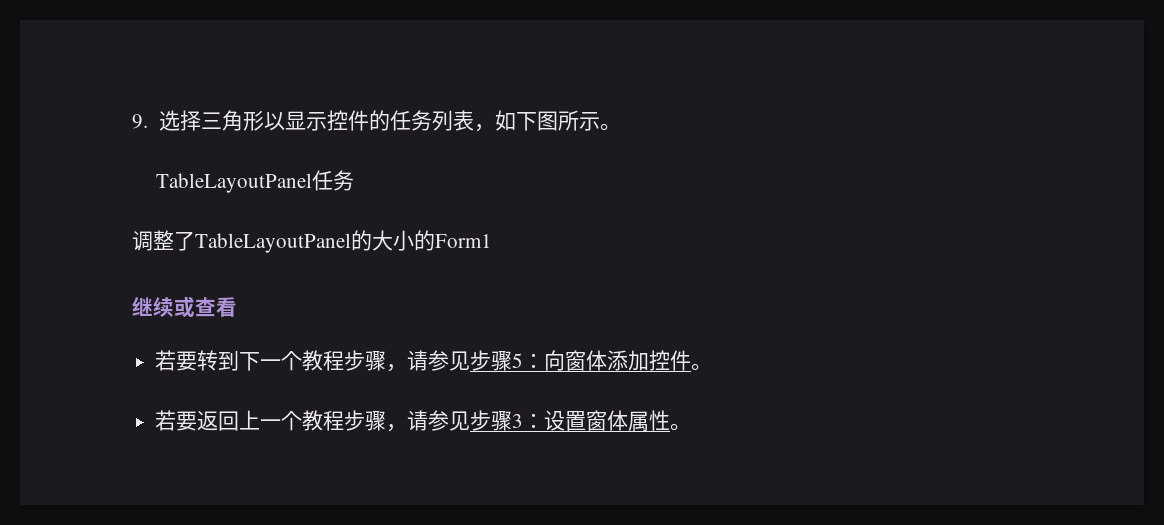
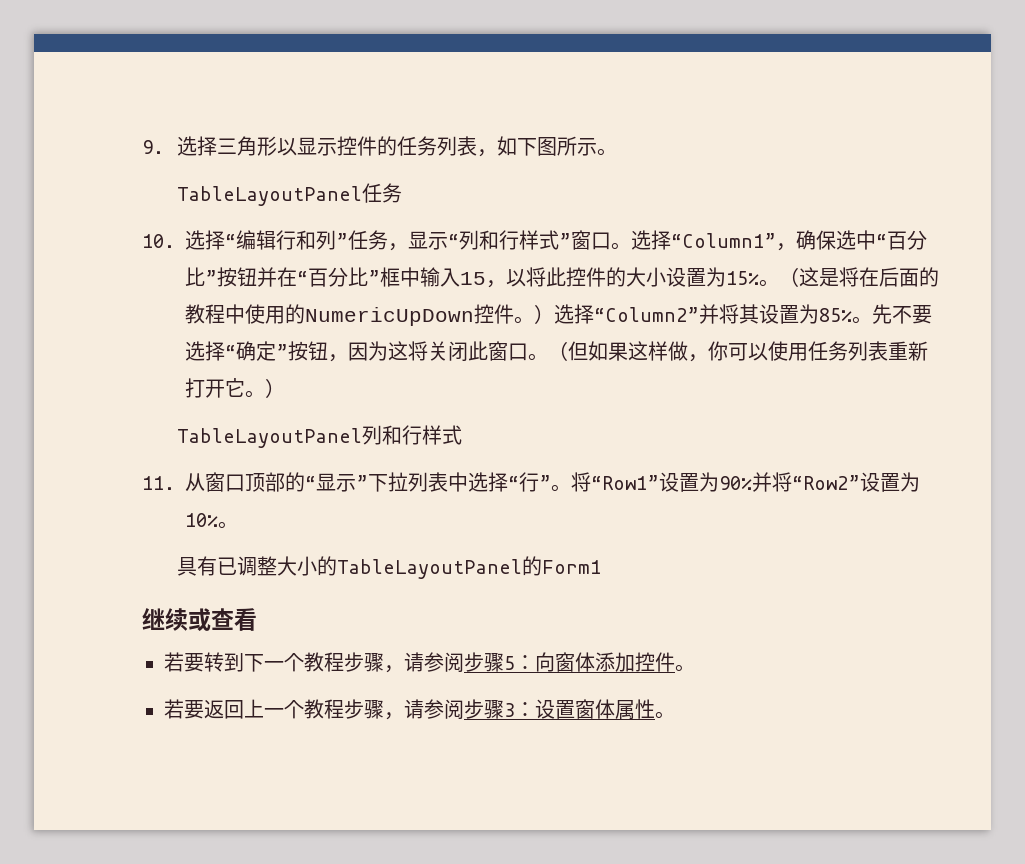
[132,230,414,253] 调整了TableLayoutPanel的大小 -> [142,230,927,251] [185,267,939,288] [185,304,932,326] [185,341,928,362] [185,378,285,398] [177,425,463,448] [142,472,920,492] [185,513,238,529] [177,556,523,579] 10.选择“编辑行和列”任务，显示“列和行样式”窗口。选择“Column1”，确保选中“百分比”按钮并在“百分比”框中输入15，以将此控件的大小设置为15%。（这是将在后面的教程中使用的NumericUpDown控件。）选择“Column2”并将其设置为85%。先不要选择“确定”按钮，因为这将关闭此窗口。（但如果这样做，你可以使用任务列表重新打开它。） // TableLayoutPanel列和行样式 // 11.从窗口顶部的“显示”下拉列表中选择“行”。将“Row1”设置为90%并将“Row2”设置为10%。 // 具有已调整大小的TableLayoutPanel
[449,351,471,371] 见 -> [444,652,464,672] 阅
[449,411,471,431] 见 -> [444,699,464,719] 阅

